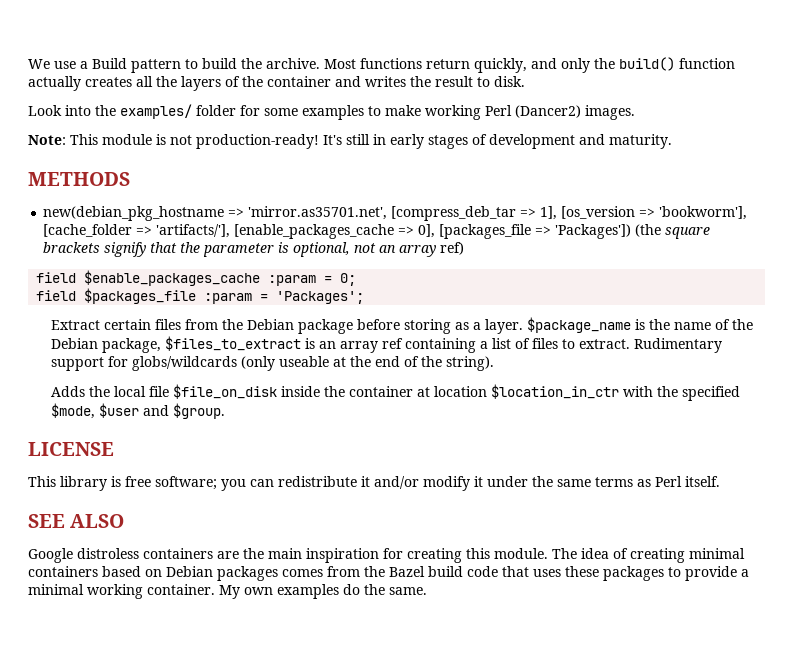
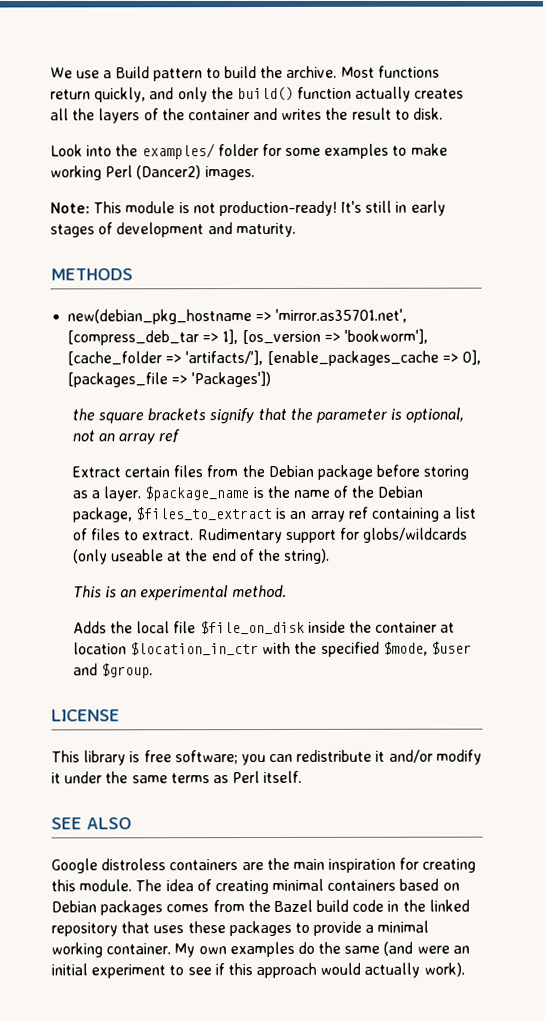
[635,224,662,237] (the -> [71,408,95,421] // the
[440,242,465,255] [36,270,357,286] [36,288,365,304] ref) // field $enable_packages_cache :param = 0; // field $packages_file :param = 'Packages'; -> [158,429,181,443] ref
(494, 363) none -> [72,584,287,601] // This is an experimental method.
(498, 571) none -> [387,899,470,912] [51,922,118,937] in the linked repository
[389,587,427,595] same. -> [344,941,470,956] [51,962,465,979] same (and were an initial experiment to see if this approach would actually work).

